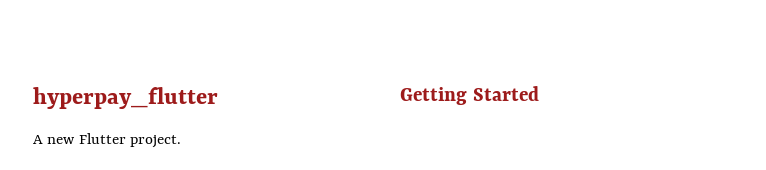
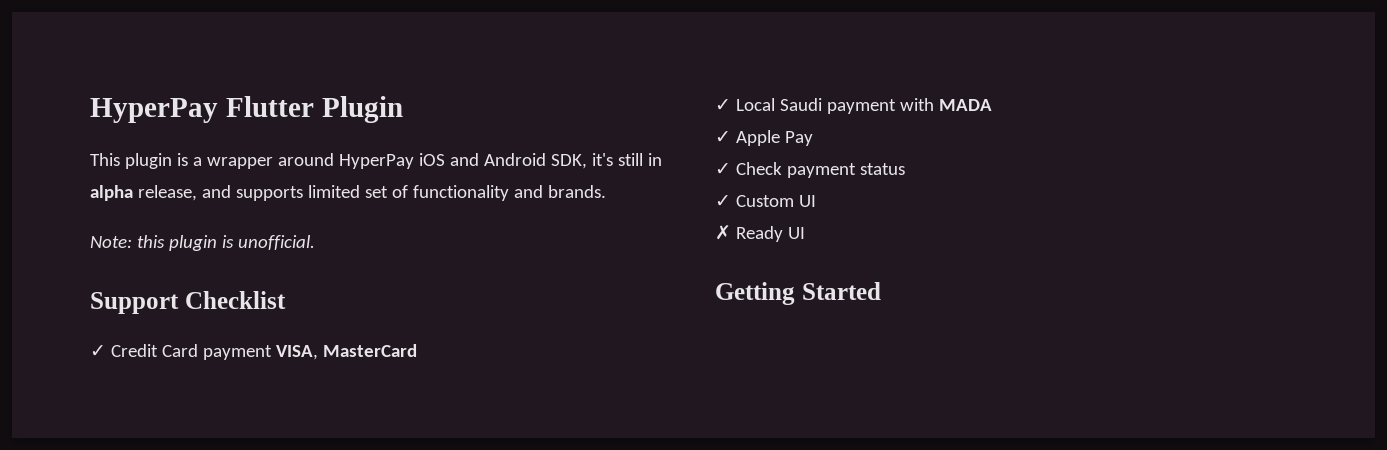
[33,87,218,109] [33,133,182,148] hyperpay_flutter // A new Flutter project. -> [90,96,403,123] [90,153,662,169] [90,185,606,201] [90,235,315,251] [90,291,286,314] [90,344,417,360] [715,98,992,114] [715,130,813,146] [715,162,905,178] [715,195,816,207] [715,225,805,242] HyperPay Flutter Plugin // This plugin is a wrapper around HyperPay iOS and Android SDK, it's still in alpha release, and supports limited set of functionality and brands. // Note: this plugin is unofficial. // Support Checklist // ✓ Credit Card payment VISA, MasterCard // ✓ Local Saudi payment with MADA // ✓ Apple Pay // ✓ Check payment status // ✓ Custom UI // ✗ Ready UI

